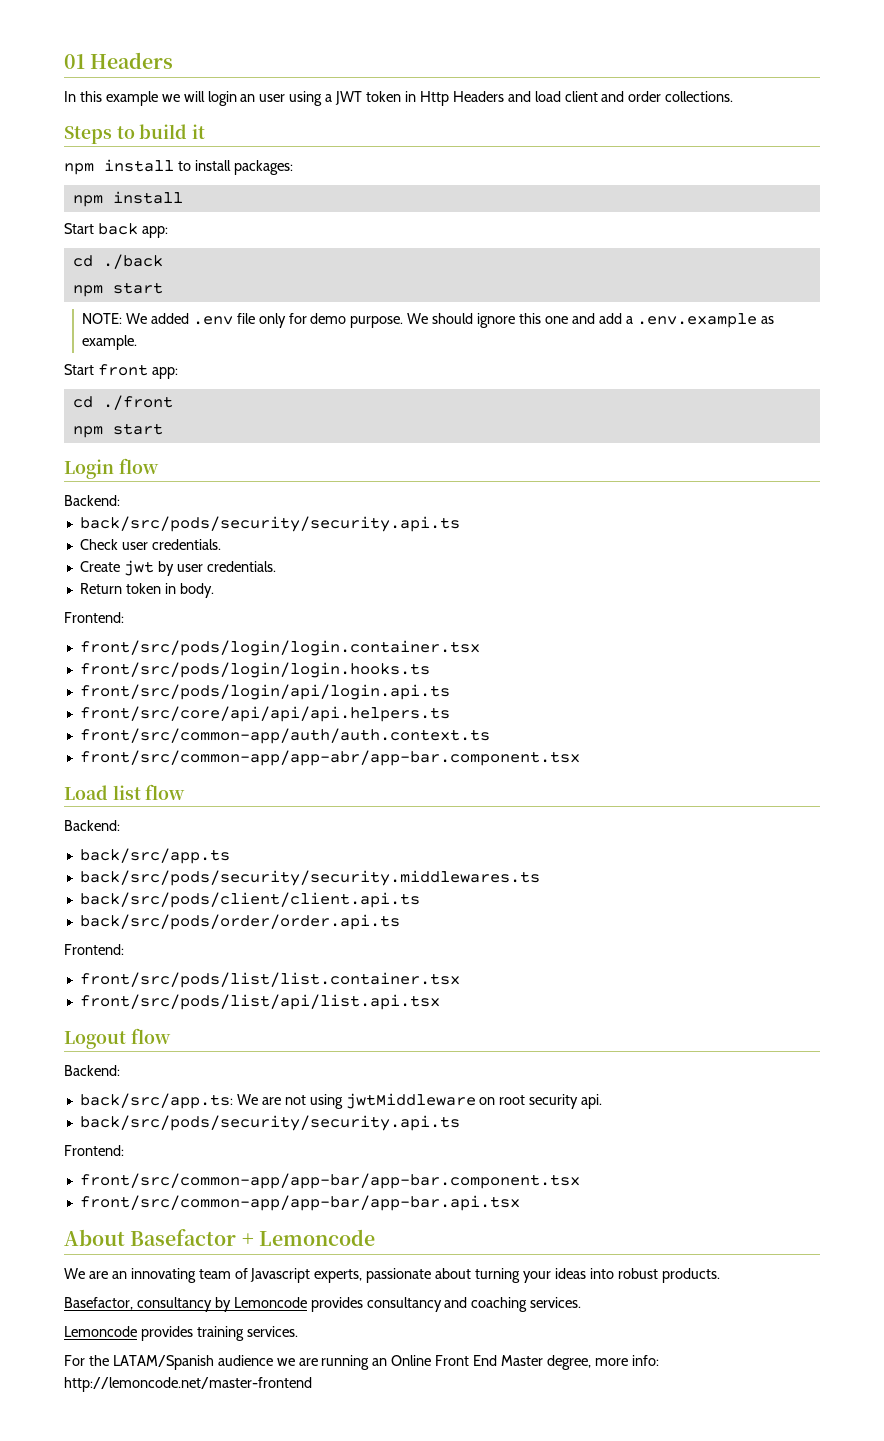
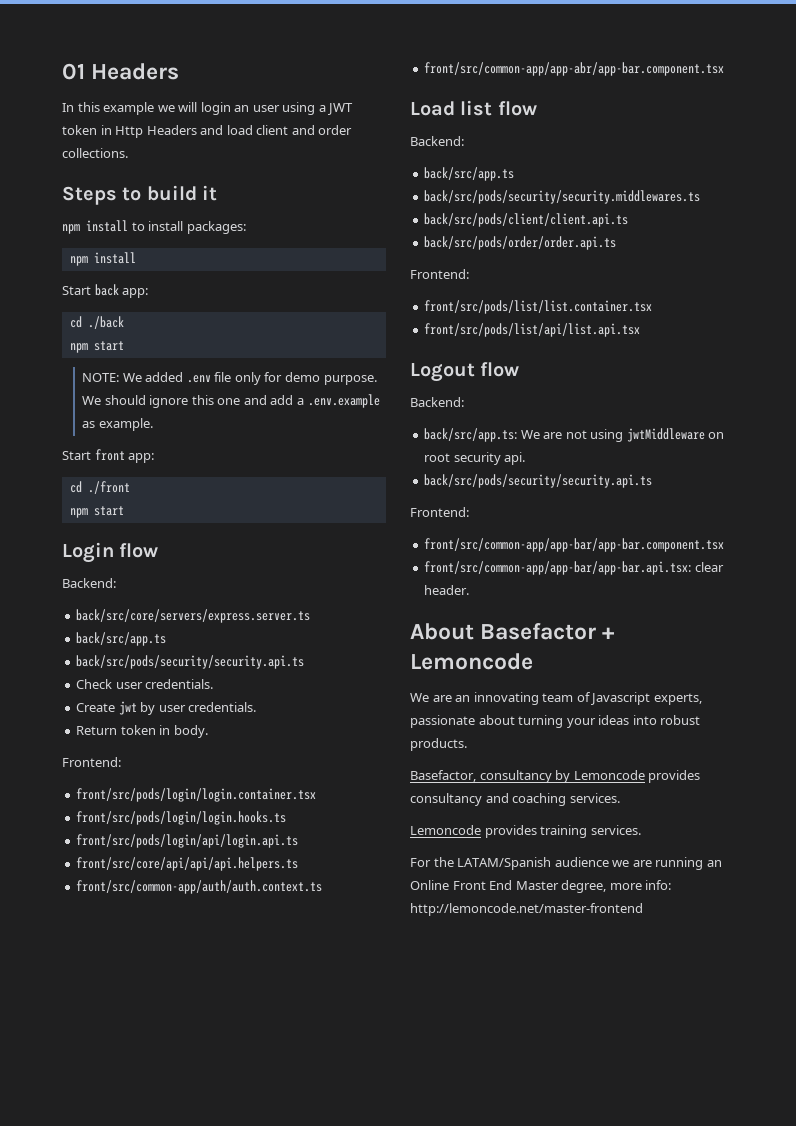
(120, 500) none -> [76,609,311,623] [76,632,167,646] // back/src/core/servers/express.server.ts // back/src/app.ts
[79,1195,520,1211] front/src/common-app/app-bar/app-bar.api.tsx -> [424,561,724,575] [424,585,470,595] front/src/common-app/app-bar/app-bar.api.tsx: clear header.

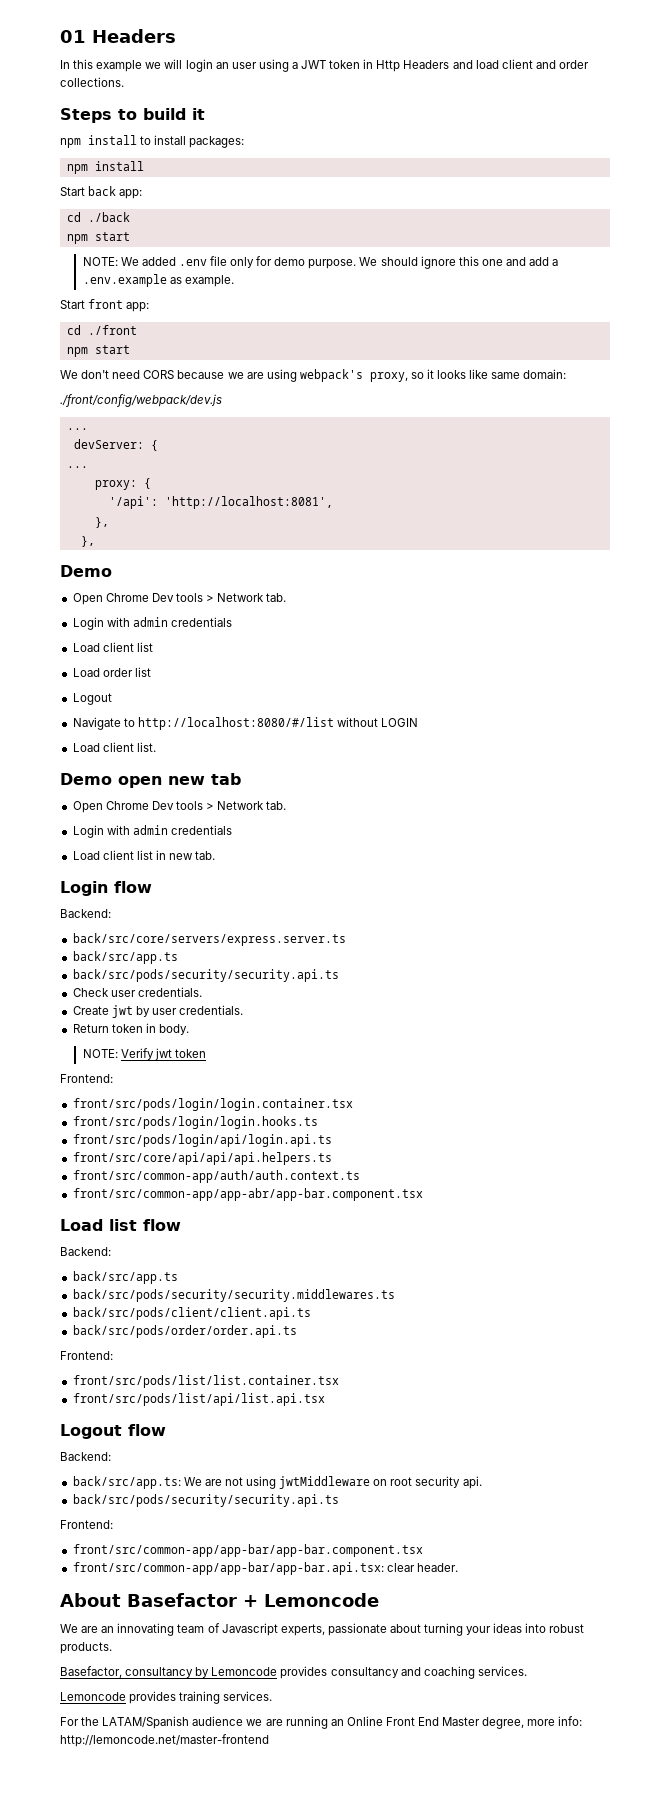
(124, 511) none -> [60,369,567,382] [60,394,222,407] [66,428,88,430] [73,439,158,451] [66,466,88,468] [94,478,151,490] [108,496,333,509] [94,517,109,528] [80,536,95,547] [60,565,112,577] [72,593,287,605] [72,617,232,630] [72,642,153,652] [72,667,151,677] [72,693,112,705] [72,717,419,730] [72,742,156,752] [60,773,241,788] [72,801,287,813] [72,825,232,838] [72,850,216,860] // We don't need CORS because we are using webpack's proxy, so it looks like same domain: // ./front/config/webpack/dev.js // ... // devServer: { // ... // proxy: { // '/api': 'http://localhost:8081', // }, // }, // Demo // Open Chrome Dev tools > Network tab. // Login with admin credentials // Load client list // Load order list // Logout // Navigate to http://localhost:8080/#/list without LOGIN // Load client list. // Demo open new tab // Open Chrome Dev tools > Network tab. // Login with admin credentials // Load client list in new tab.
(208, 731) none -> [82,1048,206,1060] // NOTE: Verify jwt token

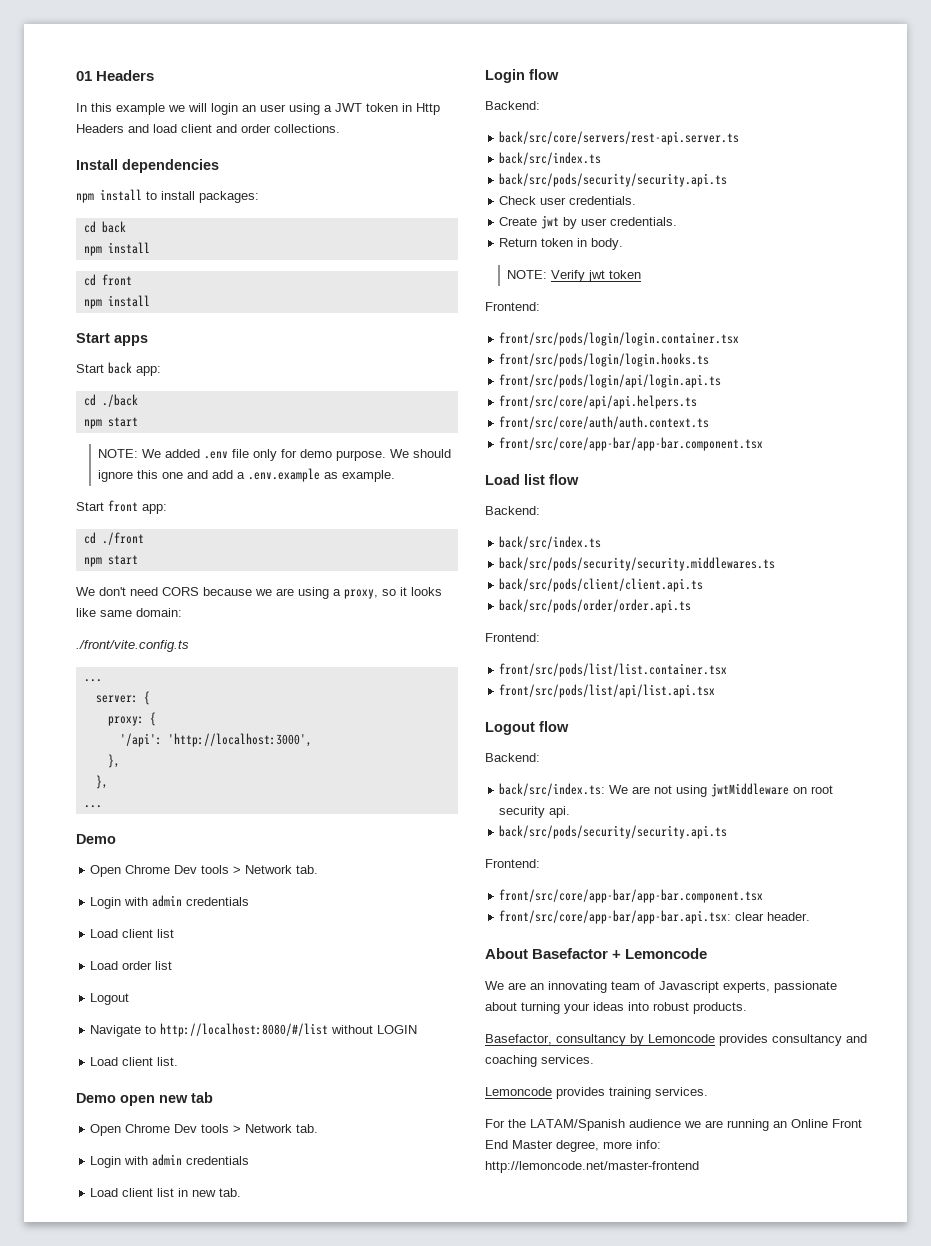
[60,108,205,123] Steps to build it -> [76,159,219,173] Install dependencies
[66,161,144,174] // npm install -> [83,221,126,233] [83,242,150,256] [83,274,132,286] [83,295,150,309] [76,333,148,346] // cd back // npm install // cd front // npm install // Start apps
[299,369,363,382] webpack's -> [333,589,341,596] a
[60,394,222,407] [66,428,88,430] [73,439,158,451] [66,466,88,468] ./front/config/webpack/dev.js // ... // devServer: { // ... -> [76,640,189,652] [83,679,102,682] [95,691,150,705] ./front/vite.config.ts // ... // server: {
[164,496,333,509] 'http://localhost:8081', -> [167,733,312,747] 'http://localhost:3000',
(95, 541) none -> [83,805,102,808] // ...
[72,933,346,946] [72,951,178,964] back/src/core/servers/express.server.ts // back/src/app.ts -> [499,131,740,145] [499,152,602,165] back/src/core/servers/rest-api.server.ts // back/src/index.ts
[72,1152,332,1165] [72,1170,360,1183] [72,1188,423,1201] front/src/core/api/api/api.helpers.ts // front/src/common-app/auth/auth.context.ts // front/src/common-app/app-abr/app-bar.component.tsx -> [499,395,698,409] [499,416,710,429] [499,437,764,451] front/src/core/api/api.helpers.ts // front/src/core/auth/auth.context.ts // front/src/core/app-bar/app-bar.component.tsx
[72,1271,178,1284] back/src/app.ts -> [499,536,602,549] back/src/index.ts
[72,1476,181,1489] back/src/app.ts: -> [499,783,606,796] back/src/index.ts:
[72,1544,423,1557] [72,1562,384,1575] front/src/common-app/app-bar/app-bar.component.tsx // front/src/common-app/app-bar/app-bar.api.tsx: -> [499,889,764,903] [499,910,732,924] front/src/core/app-bar/app-bar.component.tsx // front/src/core/app-bar/app-bar.api.tsx:

